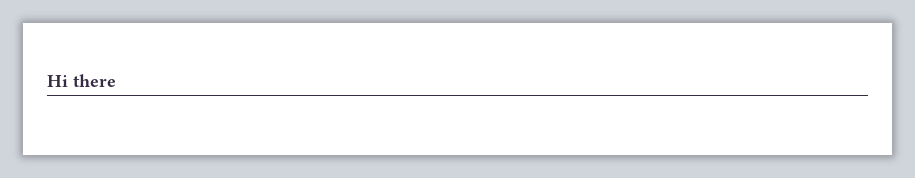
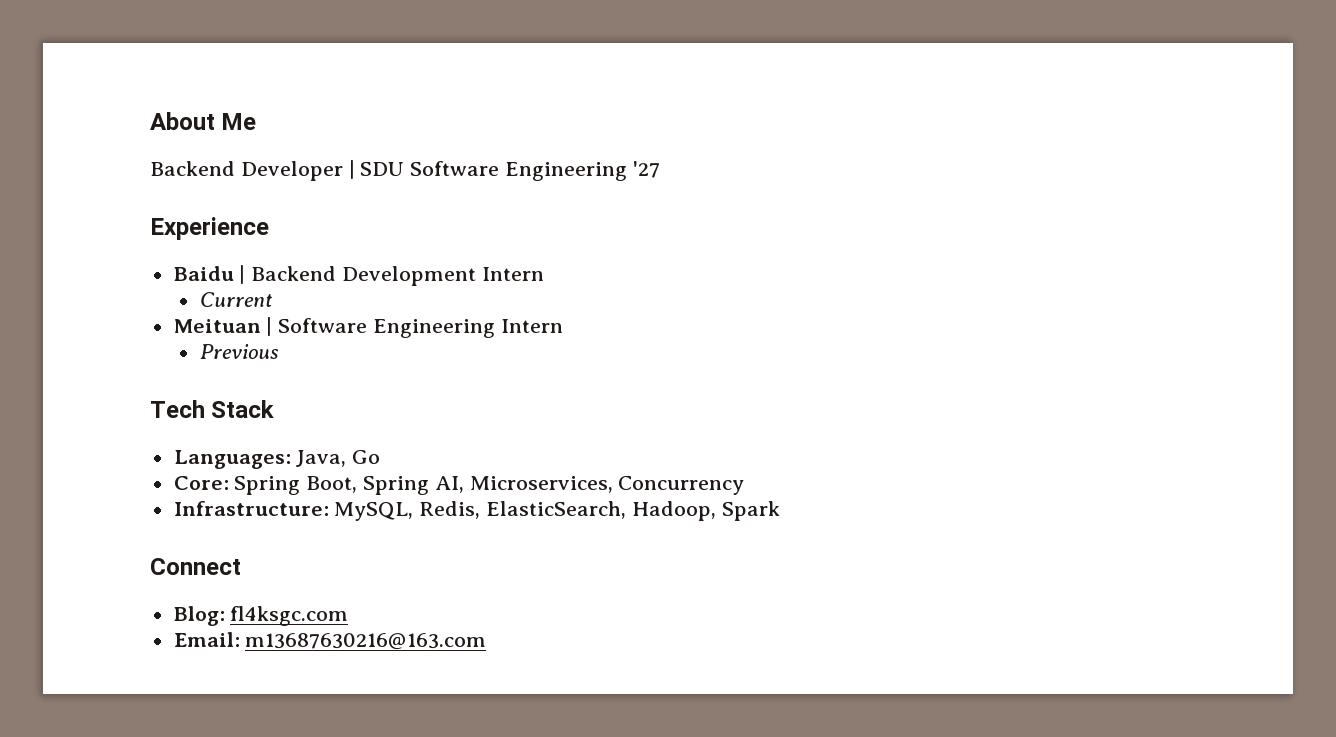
[47,74,116,87] Hi there -> [150,112,257,130] [150,160,660,181] [150,217,269,240] [173,265,544,286] [199,292,273,307] [173,317,563,338] [199,344,279,359] [150,400,275,418] [173,450,381,469] [173,476,745,495] [173,501,780,521] [150,558,241,575] [173,606,349,626] [173,632,487,650] About Me // Backend Developer | SDU Software Engineering '27 // Experience // Baidu | Backend Development Intern // Current // Meituan | Software Engineering Intern // Previous // Tech Stack // Languages: Java, Go // Core: Spring Boot, Spring AI, Microservices, Concurrency // Infrastructure: MySQL, Redis, ElasticSearch, Hadoop, Spark // Connect // Blog: fl4ksgc.com // Email: m13687630216@163.com

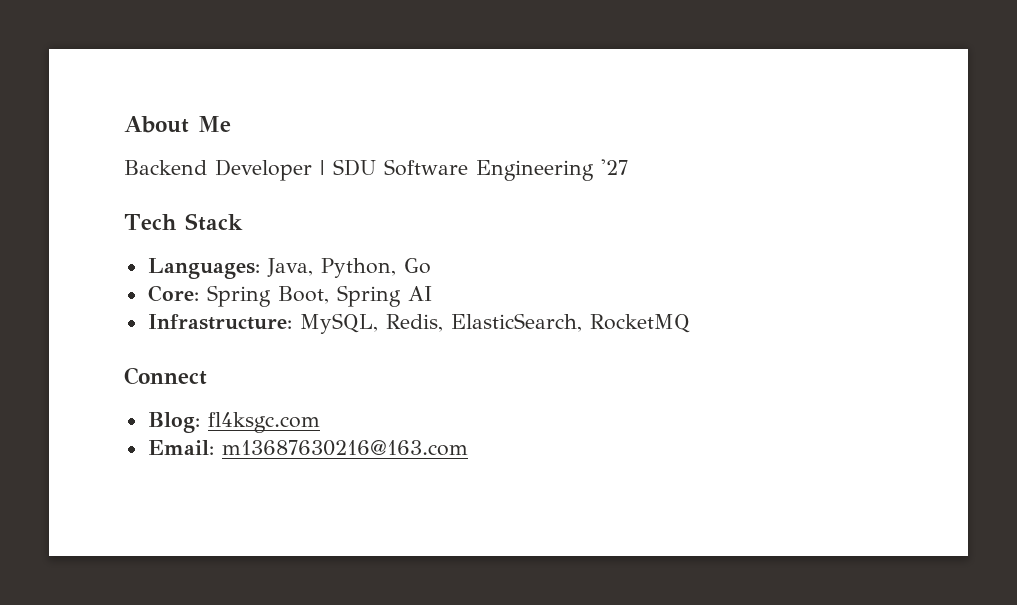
[150,217,269,240] [173,265,544,286] [199,292,273,307] [173,317,563,338] [199,344,279,359] // Experience // Baidu | Backend Development Intern // Current // Meituan | Software Engineering Intern // Previous -> (628, 167) none
(347, 458) none -> [320,258,396,278] Python,
[434,476,745,495] AI, Microservices, Concurrency -> [407,286,432,301] AI
[631,501,780,521] Hadoop, Spark -> [589,314,690,333] RocketMQ

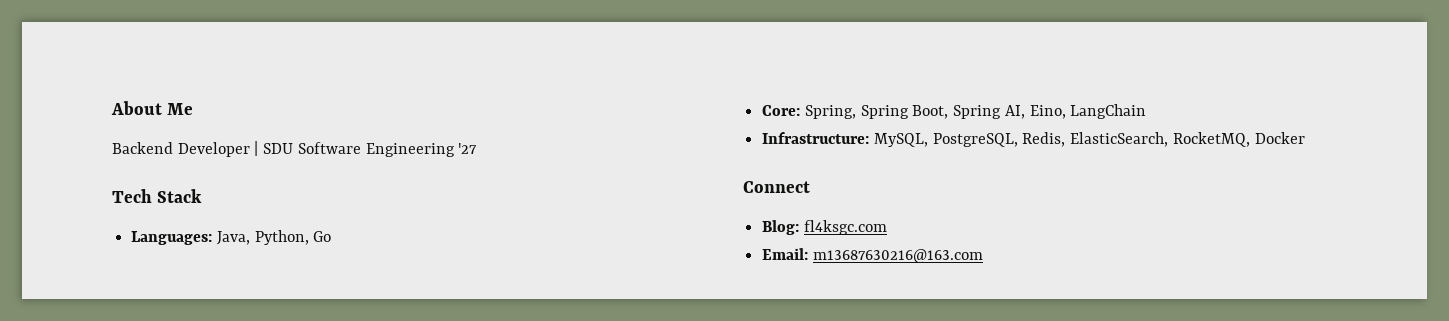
(199, 293) none -> [804,105,856,119] Spring,
[407,286,432,301] AI -> [1004,104,1147,119] AI, Eino, LangChain
(378, 323) none -> [932,133,1018,147] PostgreSQL,
[589,314,690,333] RocketMQ -> [1172,132,1305,147] RocketMQ, Docker

